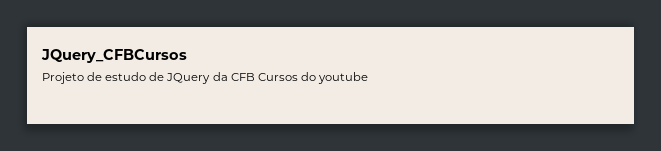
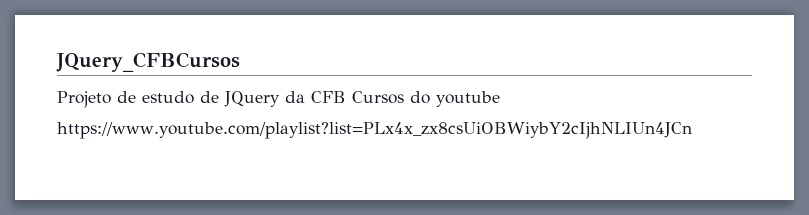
(368, 78) none -> [57,122,692,139] // https://www.youtube.com/playlist?list=PLx4x_zx8csUiOBWiybY2cIjhNLIUn4JCn

